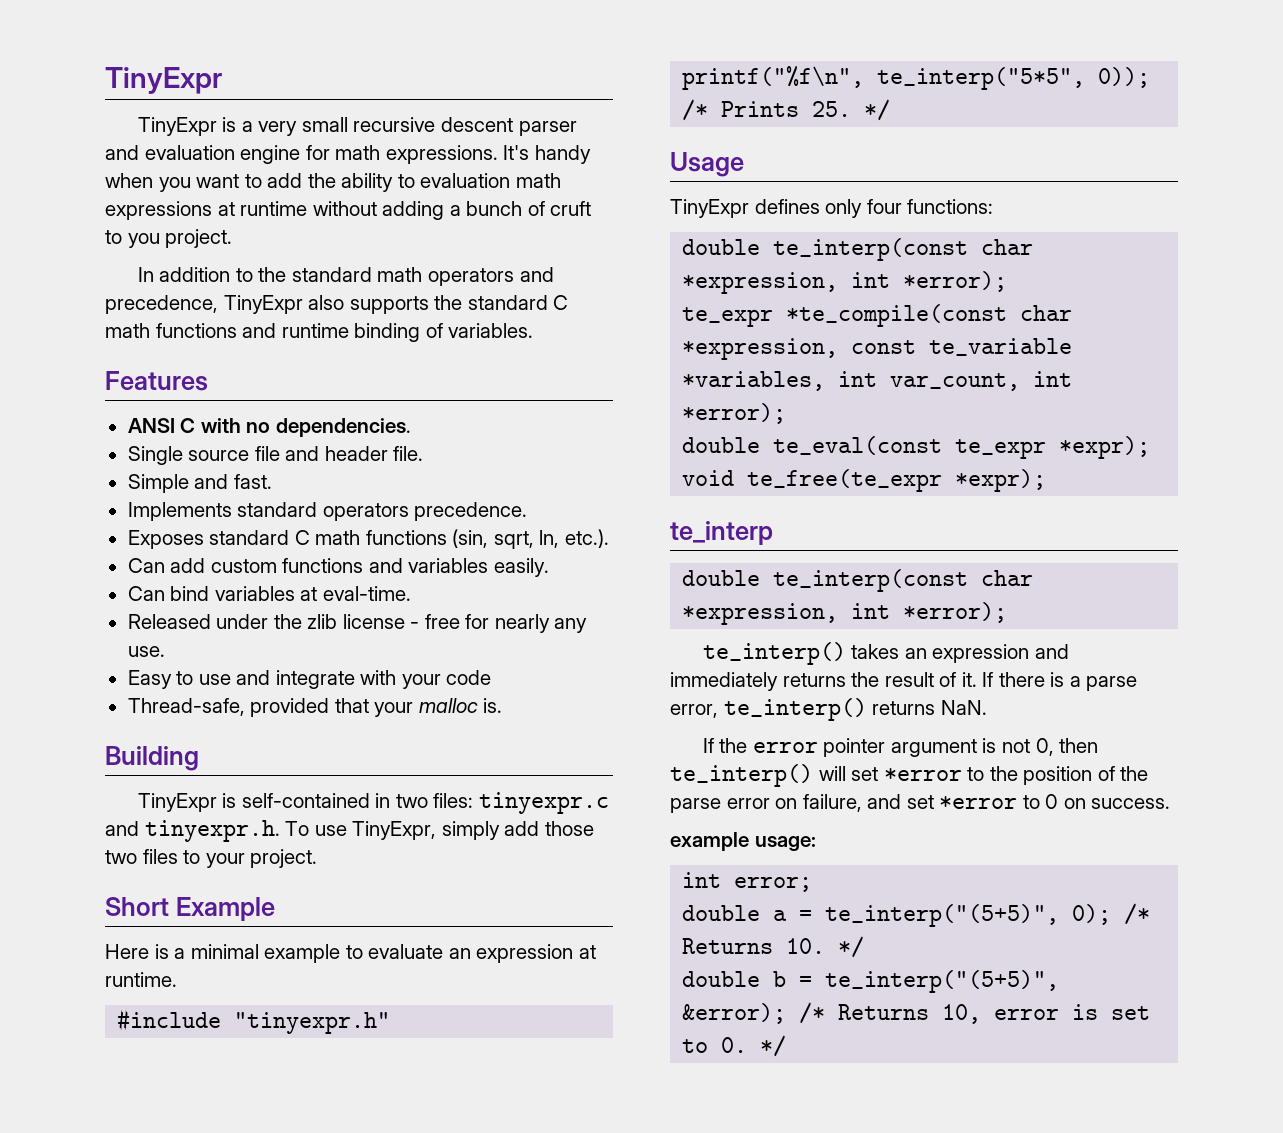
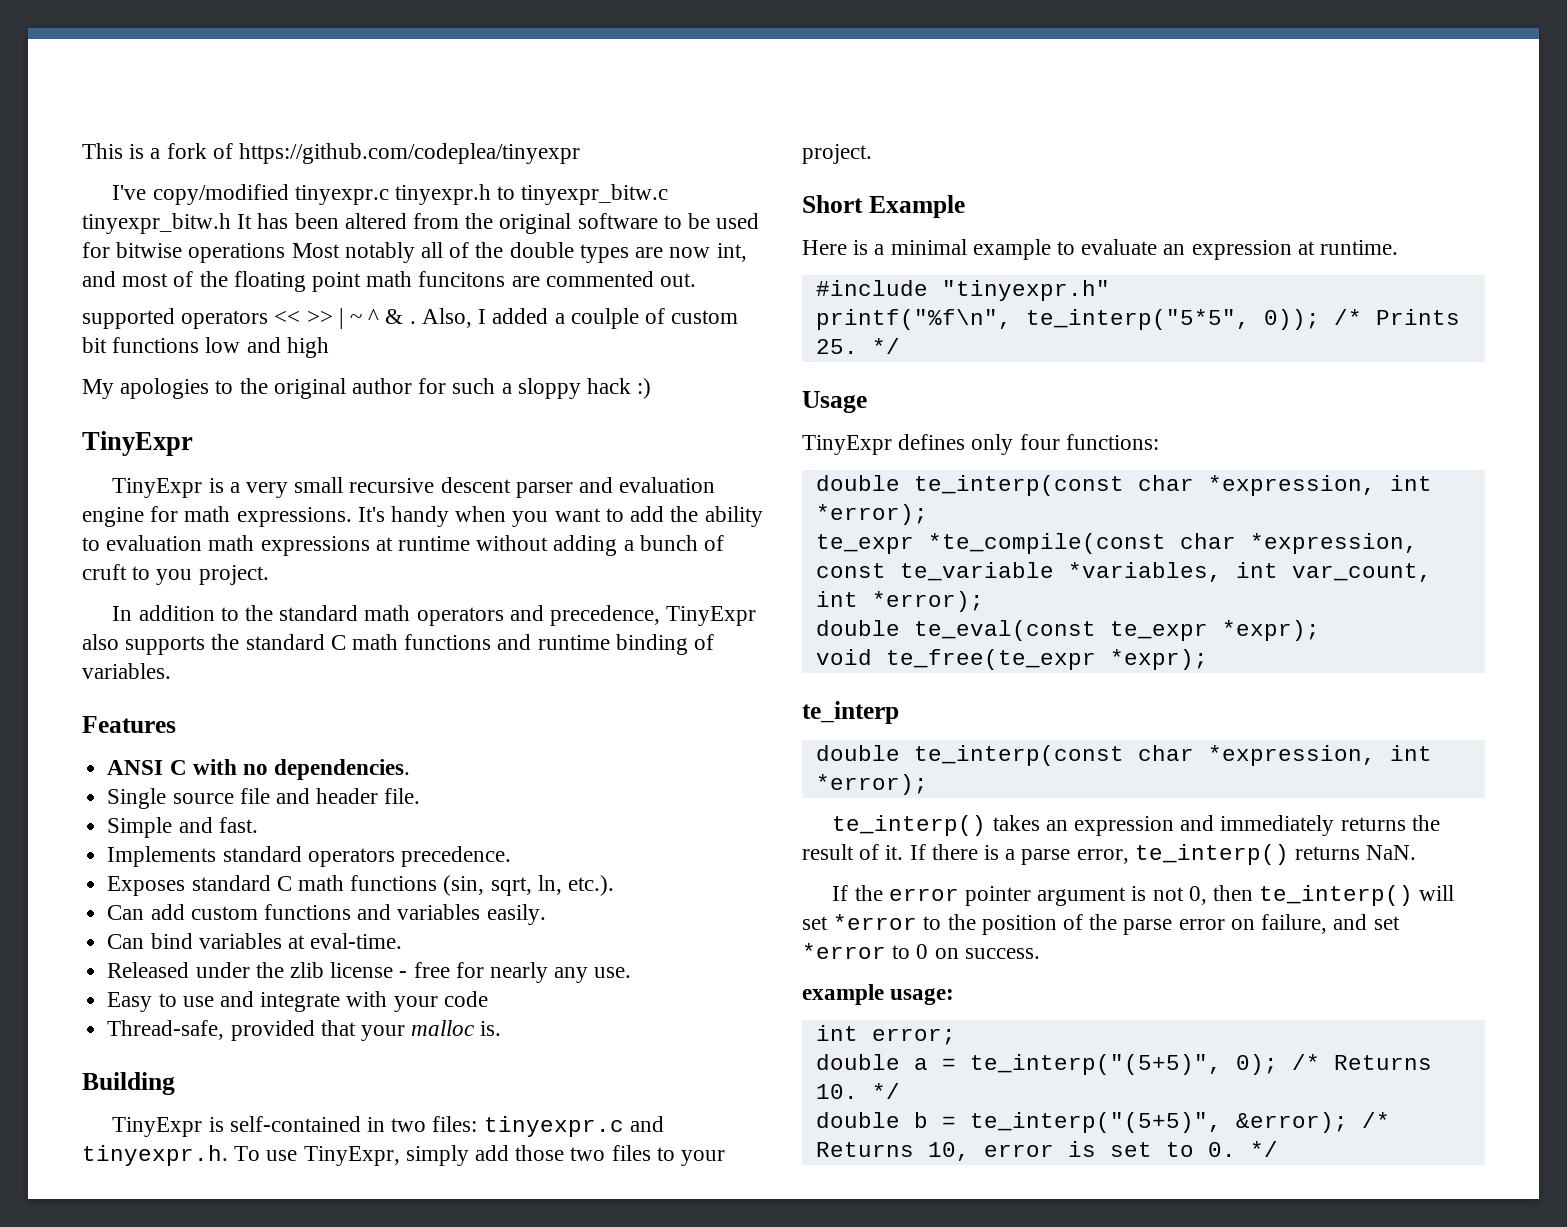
(105, 80) none -> [82,143,581,164] [112,184,669,205] [82,213,760,234] [82,242,747,263] [82,271,697,292] [82,308,739,329] [82,337,329,358] [82,378,652,399] This is a fork of https://github.com/codeplea/tinyexpr // I've copy/modified tinyexpr.c tinyexpr.h to tinyexpr_bitw.c tinyexpr_bitw.h It has been altered from the original software to be used for bitwise operations Most notably all of the double types are now int, and most of the floating point math funcitons are commented out. // supported operators << >> | ~ ^ & . Also, I added a coulple of custom bit functions low and high // My apologies to the original author for such a sloppy hack :) //

